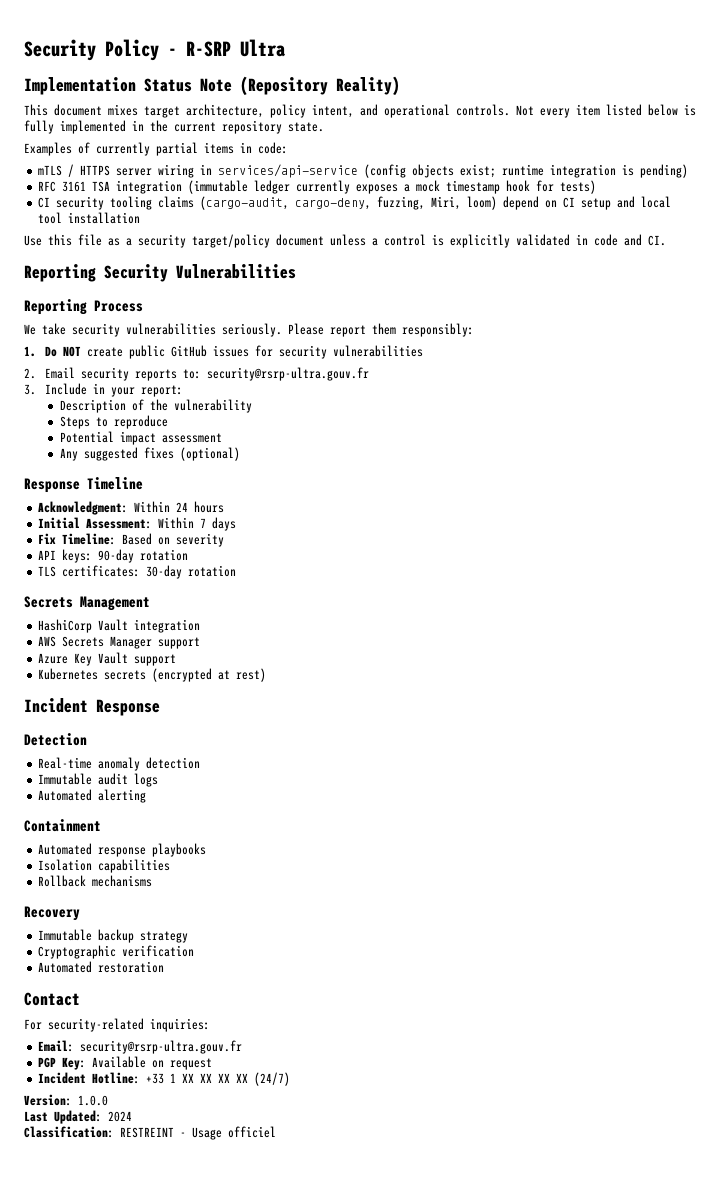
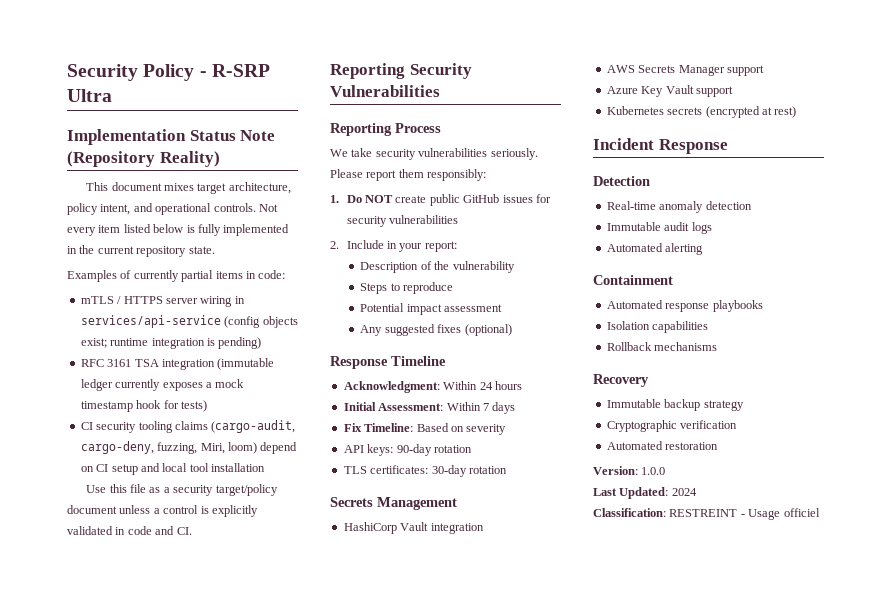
[45,367,370,381] [24,384,36,395] Email security reports to: security@rsrp-ultra.gouv.fr // 3. -> (339, 245) none
[24,992,80,1006] [24,1018,210,1032] [38,1040,243,1054] [38,1056,213,1070] [38,1072,291,1086] // Contact // For security-related inquiries: // Email: security@rsrp-ultra.gouv.fr // PGP Key: Available on request // Incident Hotline: +33 1 XX XX XX XX (24/7) -> (719, 446) none

